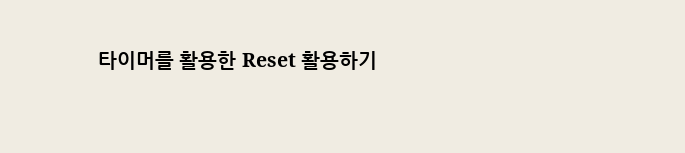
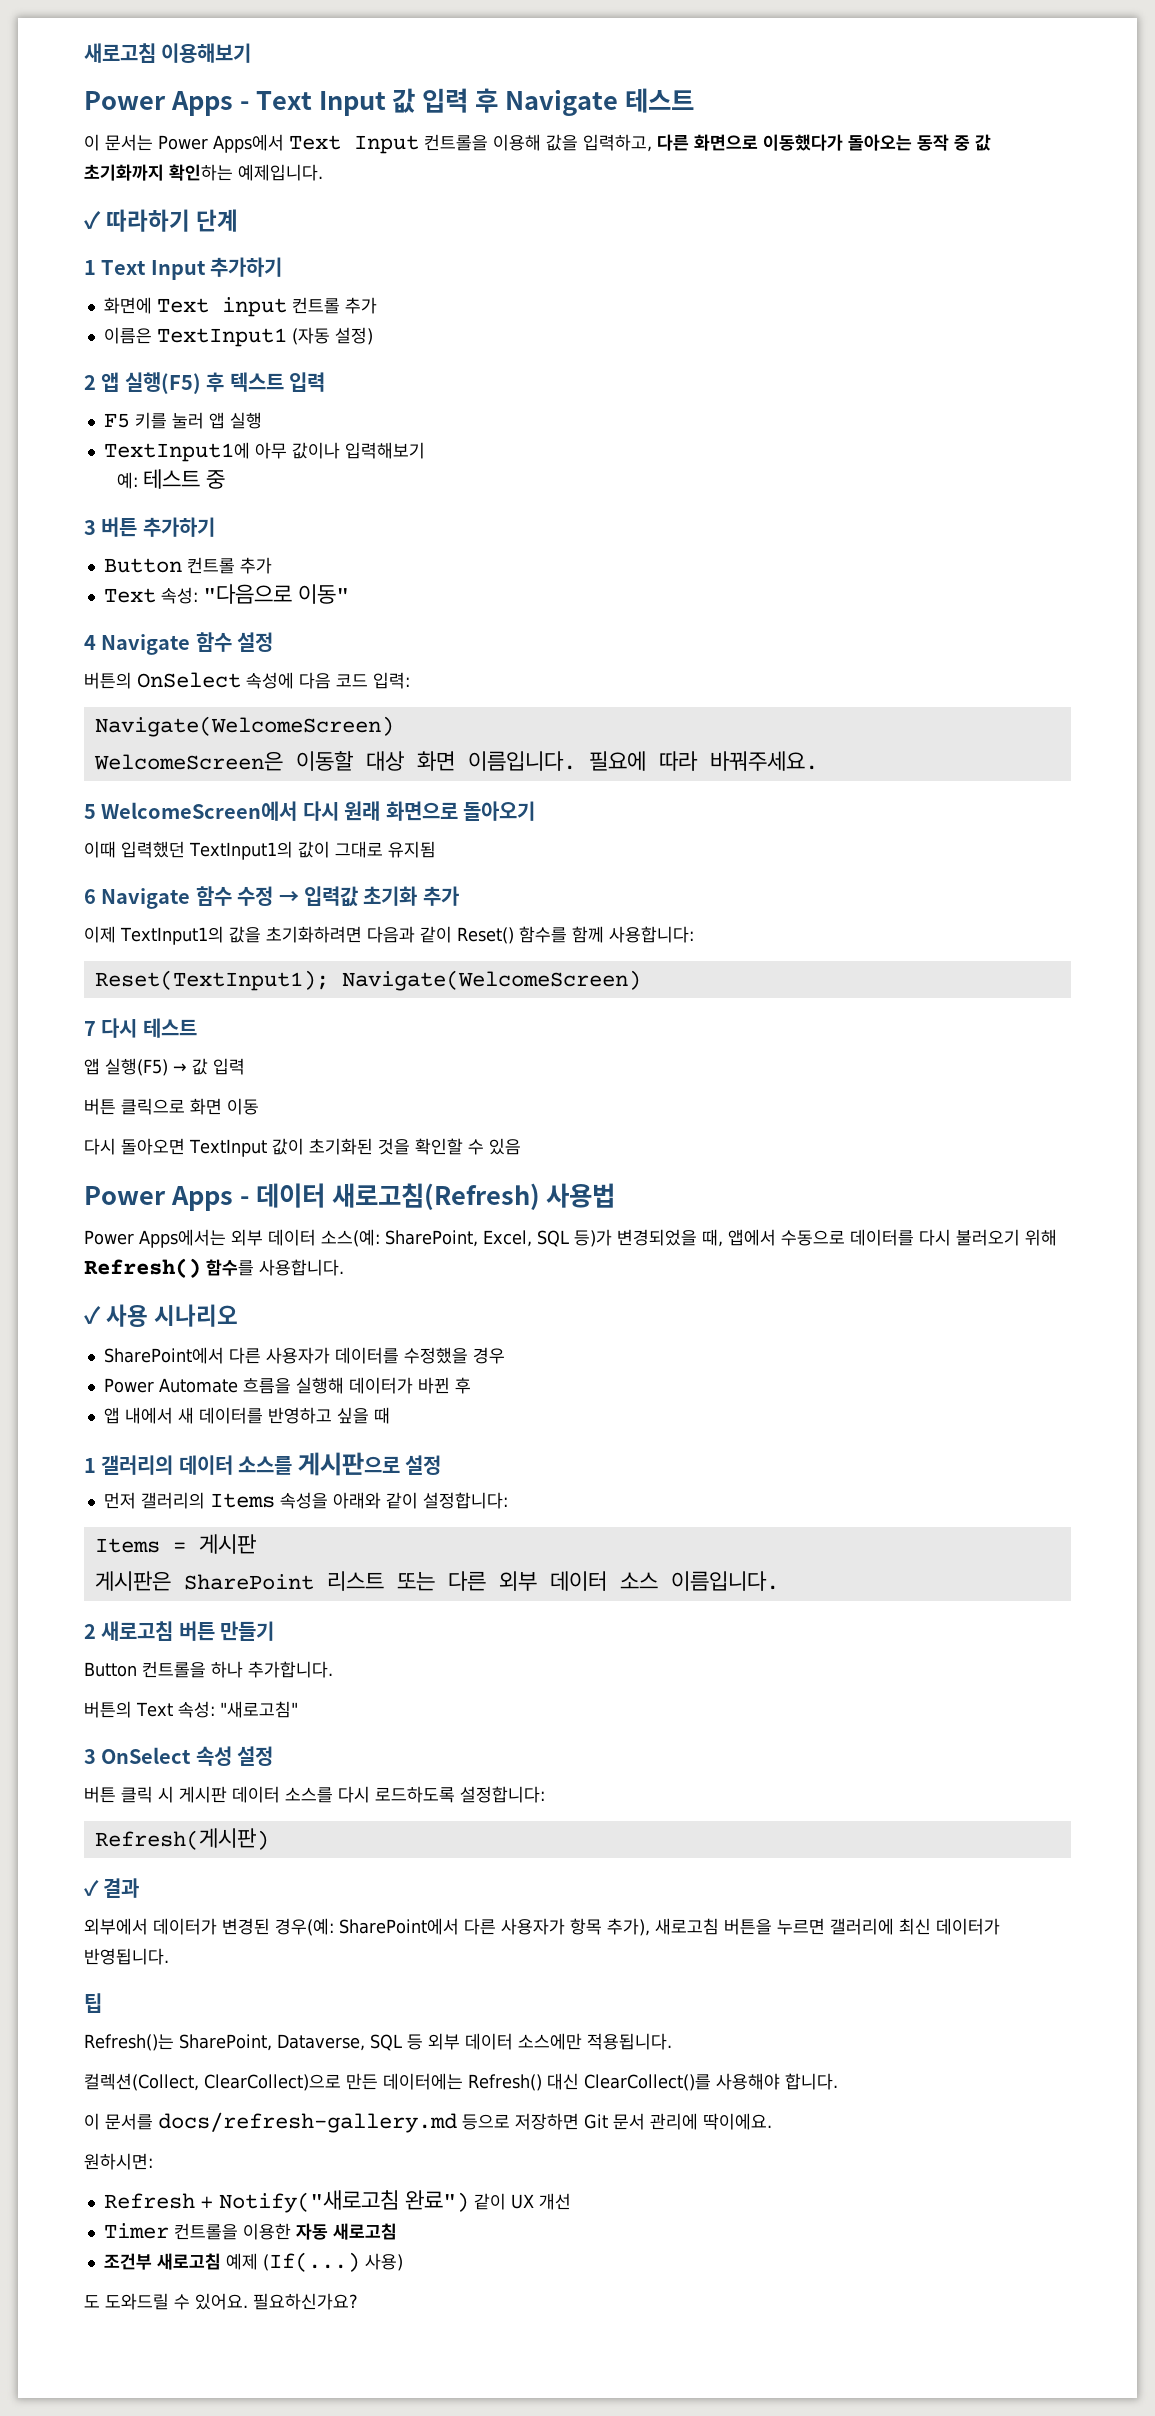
[98,51,377,70] 타이머를 활용한 Reset 활용하기 -> [84,43,252,63] [84,88,694,116] [84,134,991,154] [84,164,323,181] [84,209,239,232] [84,257,283,280] [103,297,377,317] [103,327,373,347] [84,372,325,394] [103,412,262,429] [103,442,425,462] [117,469,226,489] [84,517,215,537] [103,557,272,574] [103,584,349,604] [84,632,274,655] [84,672,410,689] [94,716,394,737] [93,751,818,771] [84,801,535,821] [84,841,436,860] [84,886,459,909] [84,926,694,945] [94,970,641,991] [84,1018,197,1038] [84,1058,245,1076] [84,1098,259,1115] [84,1138,521,1157] [84,1183,616,1211] [84,1229,1057,1248] [84,1258,344,1278] [84,1304,239,1327] [103,1347,505,1364] [103,1377,471,1394] [103,1407,390,1424] [84,1452,441,1476] [103,1492,508,1509] [94,1534,256,1554] [94,1571,779,1591] [84,1621,275,1641] [84,1661,333,1678] [84,1701,298,1718] [84,1746,274,1766] [84,1786,545,1803] [94,1828,269,1850] [84,1878,140,1898] [84,1918,1000,1936] [84,1948,169,1965] [84,1993,102,2013] [84,2033,672,2051] [84,2073,838,2091] [84,2112,772,2133] [84,2153,153,2170] [103,2190,571,2213] [103,2223,397,2240] [103,2252,403,2272] [84,2293,358,2310] 새로고침 이용해보기 // Power Apps - Text Input 값 입력 후 Navigate 테스트 // 이 문서는 Power Apps에서 Text Input 컨트롤을 이용해 값을 입력하고, 다른 화면으로 이동했다가 돌아오는 동작 중 값 초기화까지 확인하는 예제입니다. // ✓ 따라하기 단계 // 1 Text Input 추가하기 // 화면에 Text input 컨트롤 추가 // 이름은 TextInput1 (자동 설정) // 2 앱 실행(F5) 후 텍스트 입력 // F5 키를 눌러 앱 실행 // TextInput1에 아무 값이나 입력해보기 // 예: 테스트 중 // 3 버튼 추가하기 // Button 컨트롤 추가 // Text 속성: "다음으로 이동" // 4 Navigate 함수 설정 // 버튼의 OnSelect 속성에 다음 코드 입력: // Navigate(WelcomeScreen) // WelcomeScreen은 이동할 대상 화면 이름입니다. 필요에 따라 바꿔주세요. // 5 WelcomeScreen에서 다시 원래 화면으로 돌아오기 // 이때 입력했던 TextInput1의 값이 그대로 유지됨 // 6 Navigate 함수 수정 → 입력값 초기화 추가 // 이제 TextInput1의 값을 초기화하려면 다음과 같이 Reset() 함수를 함께 사용합니다: // Reset(TextInput1); Navigate(WelcomeScreen) // 7 다시 테스트 // 앱 실행(F5) → 값 입력 // 버튼 클릭으로 화면 이동 // 다시 돌아오면 TextInput 값이 초기화된 것을 확인할 수 있음 // Power Apps - 데이터 새로고침(Refresh) 사용법 // Power Apps에서는 외부 데이터 소스(예: SharePoint, Excel, SQL 등)가 변경되었을 때, 앱에서 수동으로 데이터를 다시 불러오기 위해 Refresh() 함수를 사용합니다. // ✓ 사용 시나리오 // SharePoint에서 다른 사용자가 데이터를 수정했을 경우 // Power Automate 흐름을 실행해 데이터가 바뀐 후 // 앱 내에서 새 데이터를 반영하고 싶을 때 // 1 갤러리의 데이터 소스를 게시판으로 설정 // 먼저 갤러리의 Items 속성을 아래와 같이 설정합니다: // Items = 게시판 // 게시판은 SharePoint 리스트 또는 다른 외부 데이터 소스 이름입니다. // 2 새로고침 버튼 만들기 // Button 컨트롤을 하나 추가합니다. // 버튼의 Text 속성: "새로고침" // 3 OnSelect 속성 설정 // 버튼 클릭 시 게시판 데이터 소스를 다시 로드하도록 설정합니다: // Refresh(게시판) // ✓ 결과 // 외부에서 데이터가 변경된 경우(예: SharePoint에서 다른 사용자가 항목 추가), 새로고침 버튼을 누르면 갤러리에 최신 데이터가 반영됩니다. // 팁 // Refresh()는 SharePoint, Dataverse, SQL 등 외부 데이터 소스에만 적용됩니다. // 컬렉션(Collect, ClearCollect)으로 만든 데이터에는 Refresh() 대신 ClearCollect()를 사용해야 합니다. // 이 문서를 docs/refresh-gallery.md 등으로 저장하면 Git 문서 관리에 딱이에요. // 원하시면: // Refresh + Notify("새로고침 완료") 같이 UX 개선 // Timer 컨트롤을 이용한 자동 새로고침 // 조건부 새로고침 예제 (If(...) 사용) // 도 도와드릴 수 있어요. 필요하신가요?

